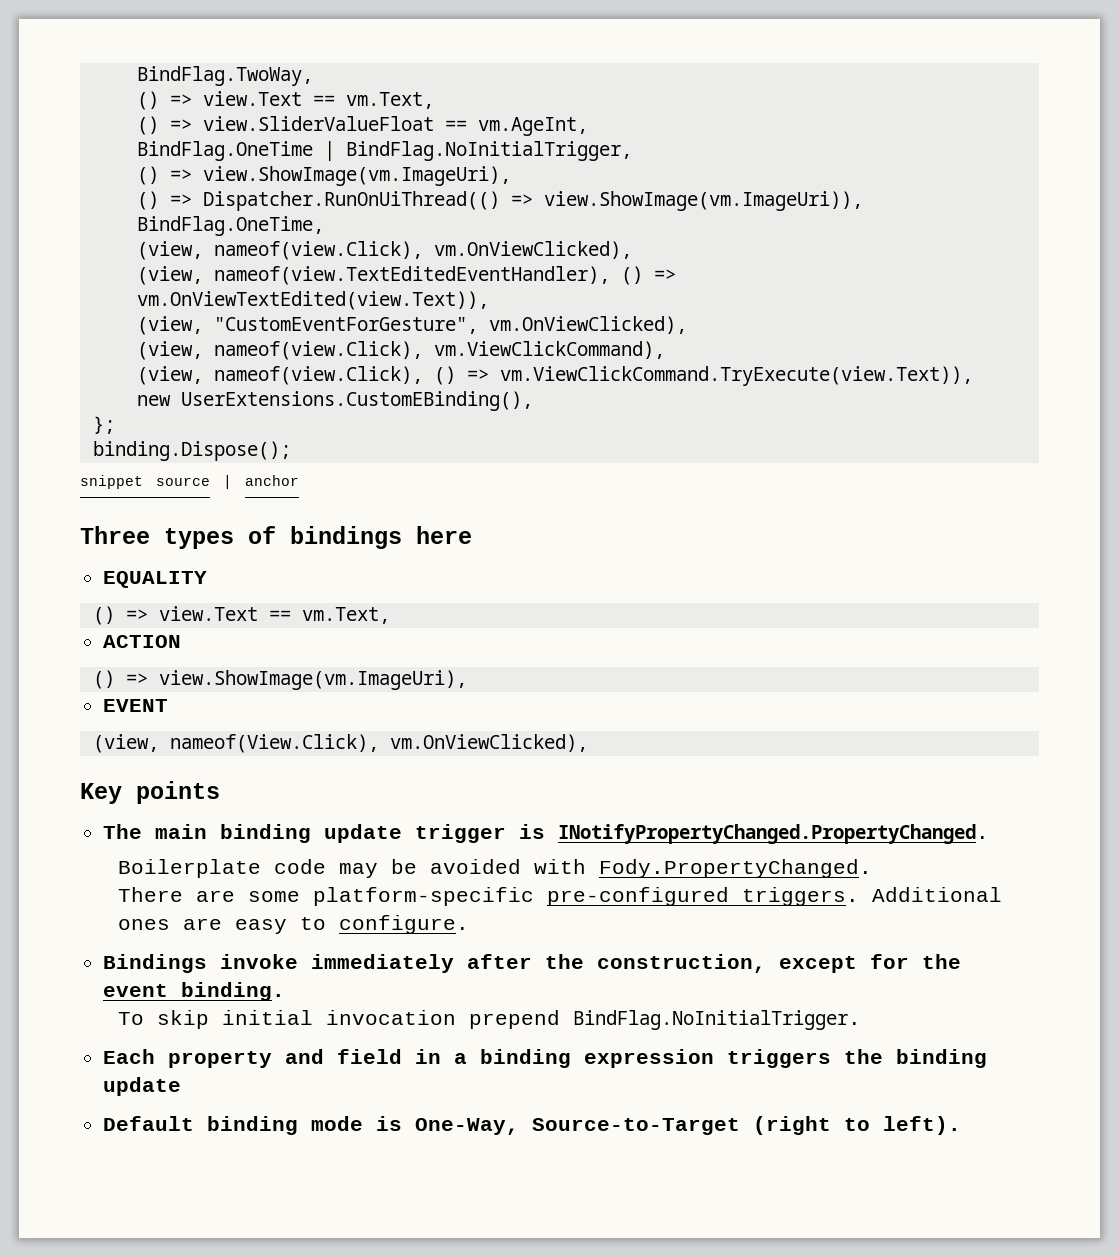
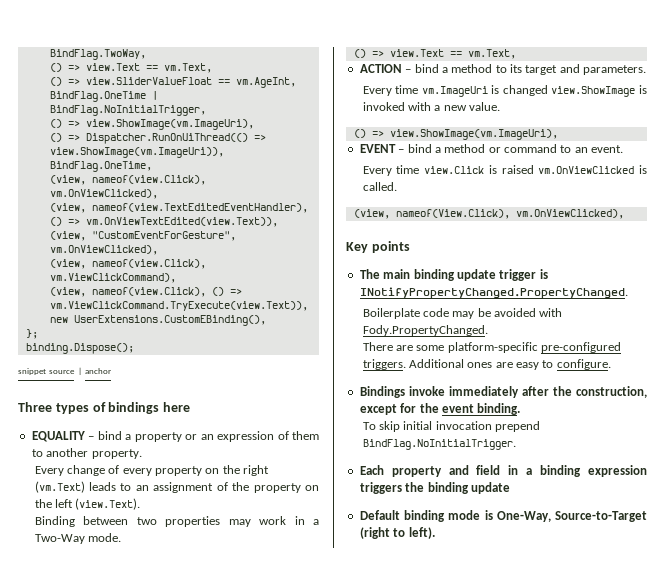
(208, 579) none -> [88,431,320,442] [31,448,142,459] [34,465,270,476] [34,481,320,493] [34,498,141,510] [34,516,319,527] [34,533,121,544] – bind a property or an expression of them to another property. // Every change of every property on the right (vm.Text) leads to an assignment of the property on the left (view.Text). // Binding between two properties may work in a Two-Way mode.
[92,670,467,690] [103,699,169,712] // () => view.ShowImage(vm.ImageUri), // EVENT -> [405,64,647,75] [362,85,647,97] [362,102,501,111] [353,129,558,140] [359,144,624,153] [362,165,647,176] [362,182,397,191] – bind a method to its target and parameters. // Every time vm.ImageUri is changed view.ShowImage is invoked with a new value. // () => view.ShowImage(vm.ImageUri), // EVENT – bind a method or command to an event. // Every time view.Click is raised vm.OnViewClicked is called.

